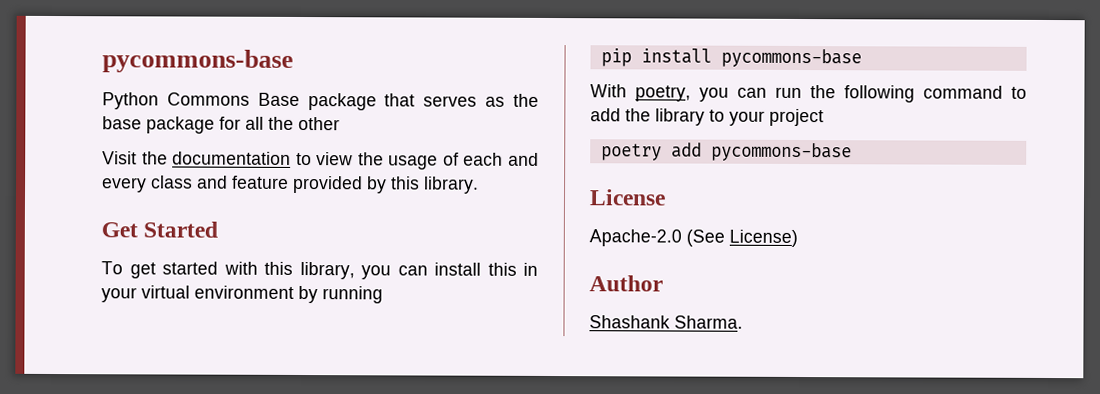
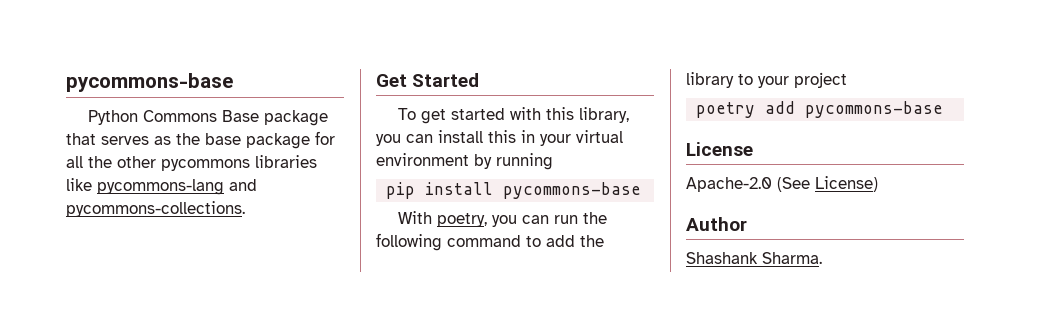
[102,151,539,170] [102,175,479,194] // Visit the documentation to view the usage of each and every class and feature provided by this library. -> [161,155,317,171] [66,178,257,195] [66,201,245,217] pycommons libraries like pycommons-lang and pycommons-collections.

